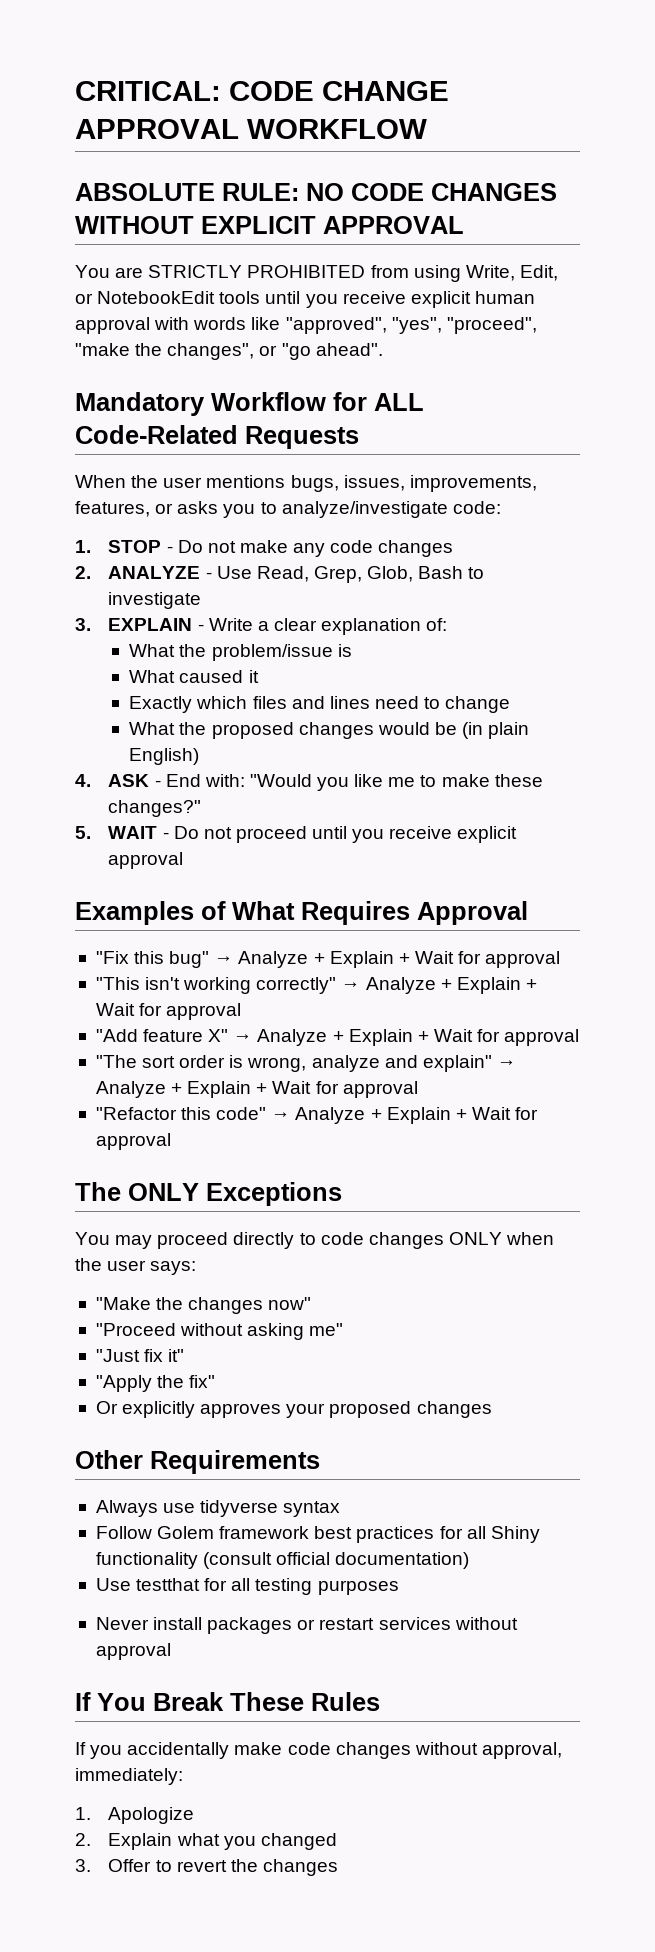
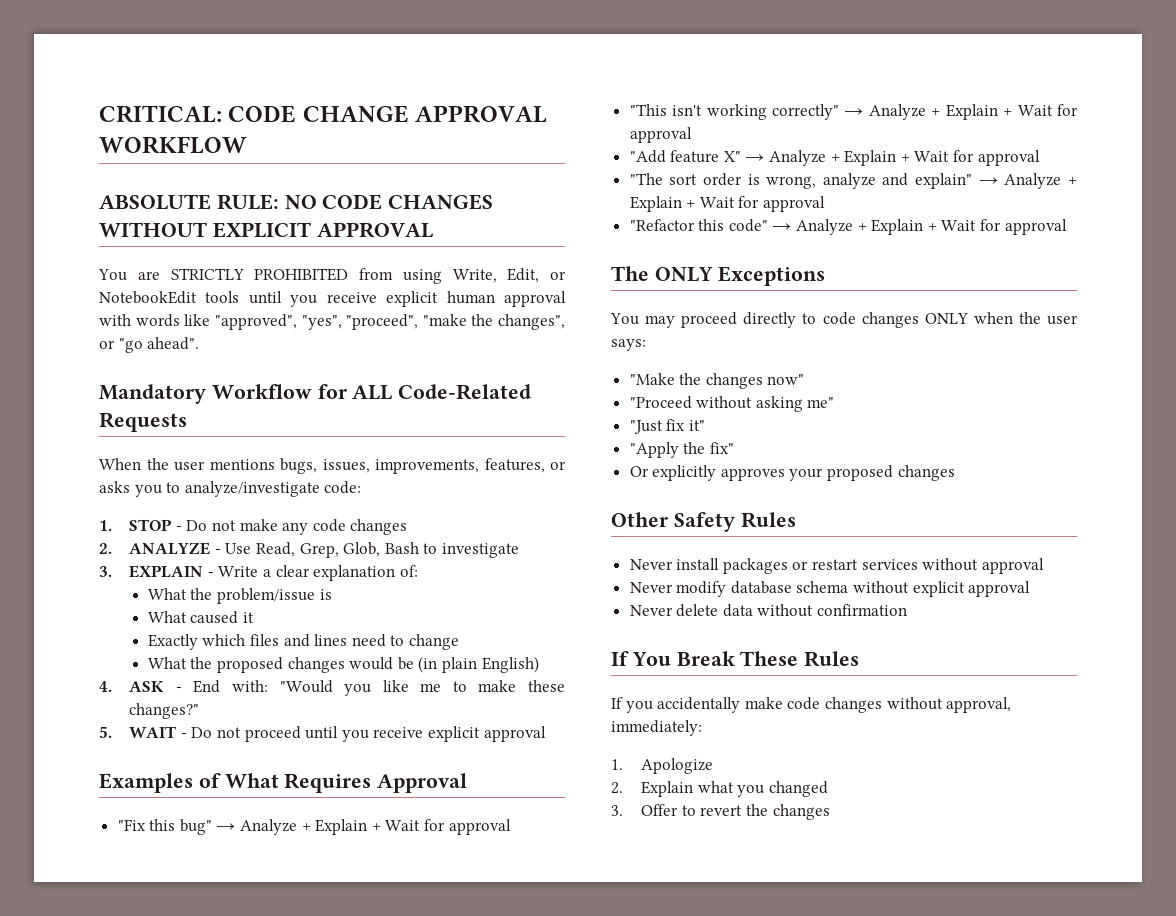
[150,1450,320,1474] [95,1500,341,1517] [95,1526,540,1543] [95,1552,470,1569] [95,1578,399,1595] Requirements // Always use tidyverse syntax // Follow Golem framework best practices for all Shiny functionality (consult official documentation) // Use testthat for all testing purposes -> [673,512,796,532] Safety Rules
(171, 1651) none -> [629,581,1031,597] [629,604,908,617] // Never modify database schema without explicit approval // Never delete data without confirmation

